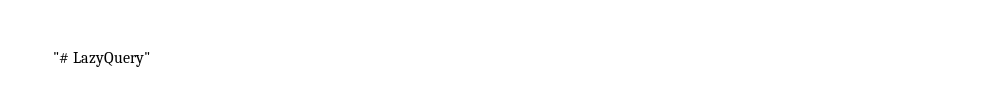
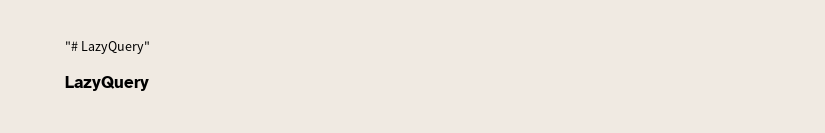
(151, 59) none -> [65,76,149,91] // LazyQuery

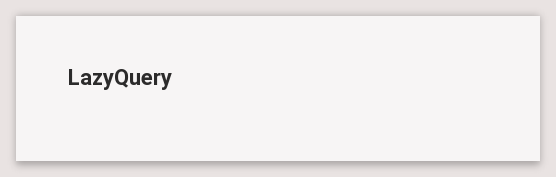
[65,41,151,54] "# LazyQuery" // -> (68, 79) none

